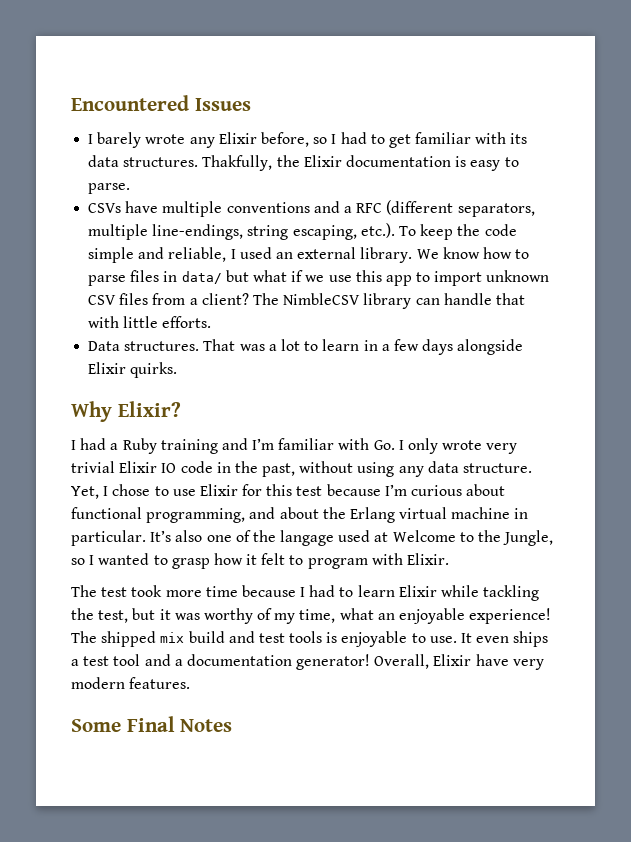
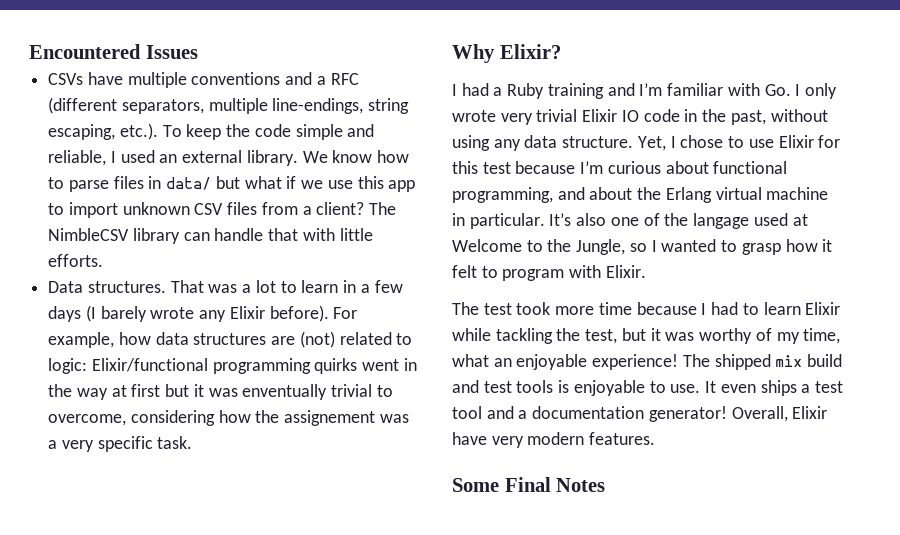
[88,132,528,148] [88,155,519,171] [88,183,131,194] // I barely wrote any Elixir before, so I had to get familiar with its data structures. Thakfully, the Elixir documentation is easy to parse. -> (198, 52) none
[457,339,524,355] [88,362,178,378] alongside Elixir quirks. -> [85,305,358,322] [48,331,413,348] [48,358,417,374] [48,384,393,400] [48,410,409,426] [48,436,193,452] (I barely wrote any Elixir before). For example, how data structures are (not) related to logic: Elixir/functional programming quirks went in the way at first but it was enventually trivial to overcome, considering how the assignement was a very specific task.

